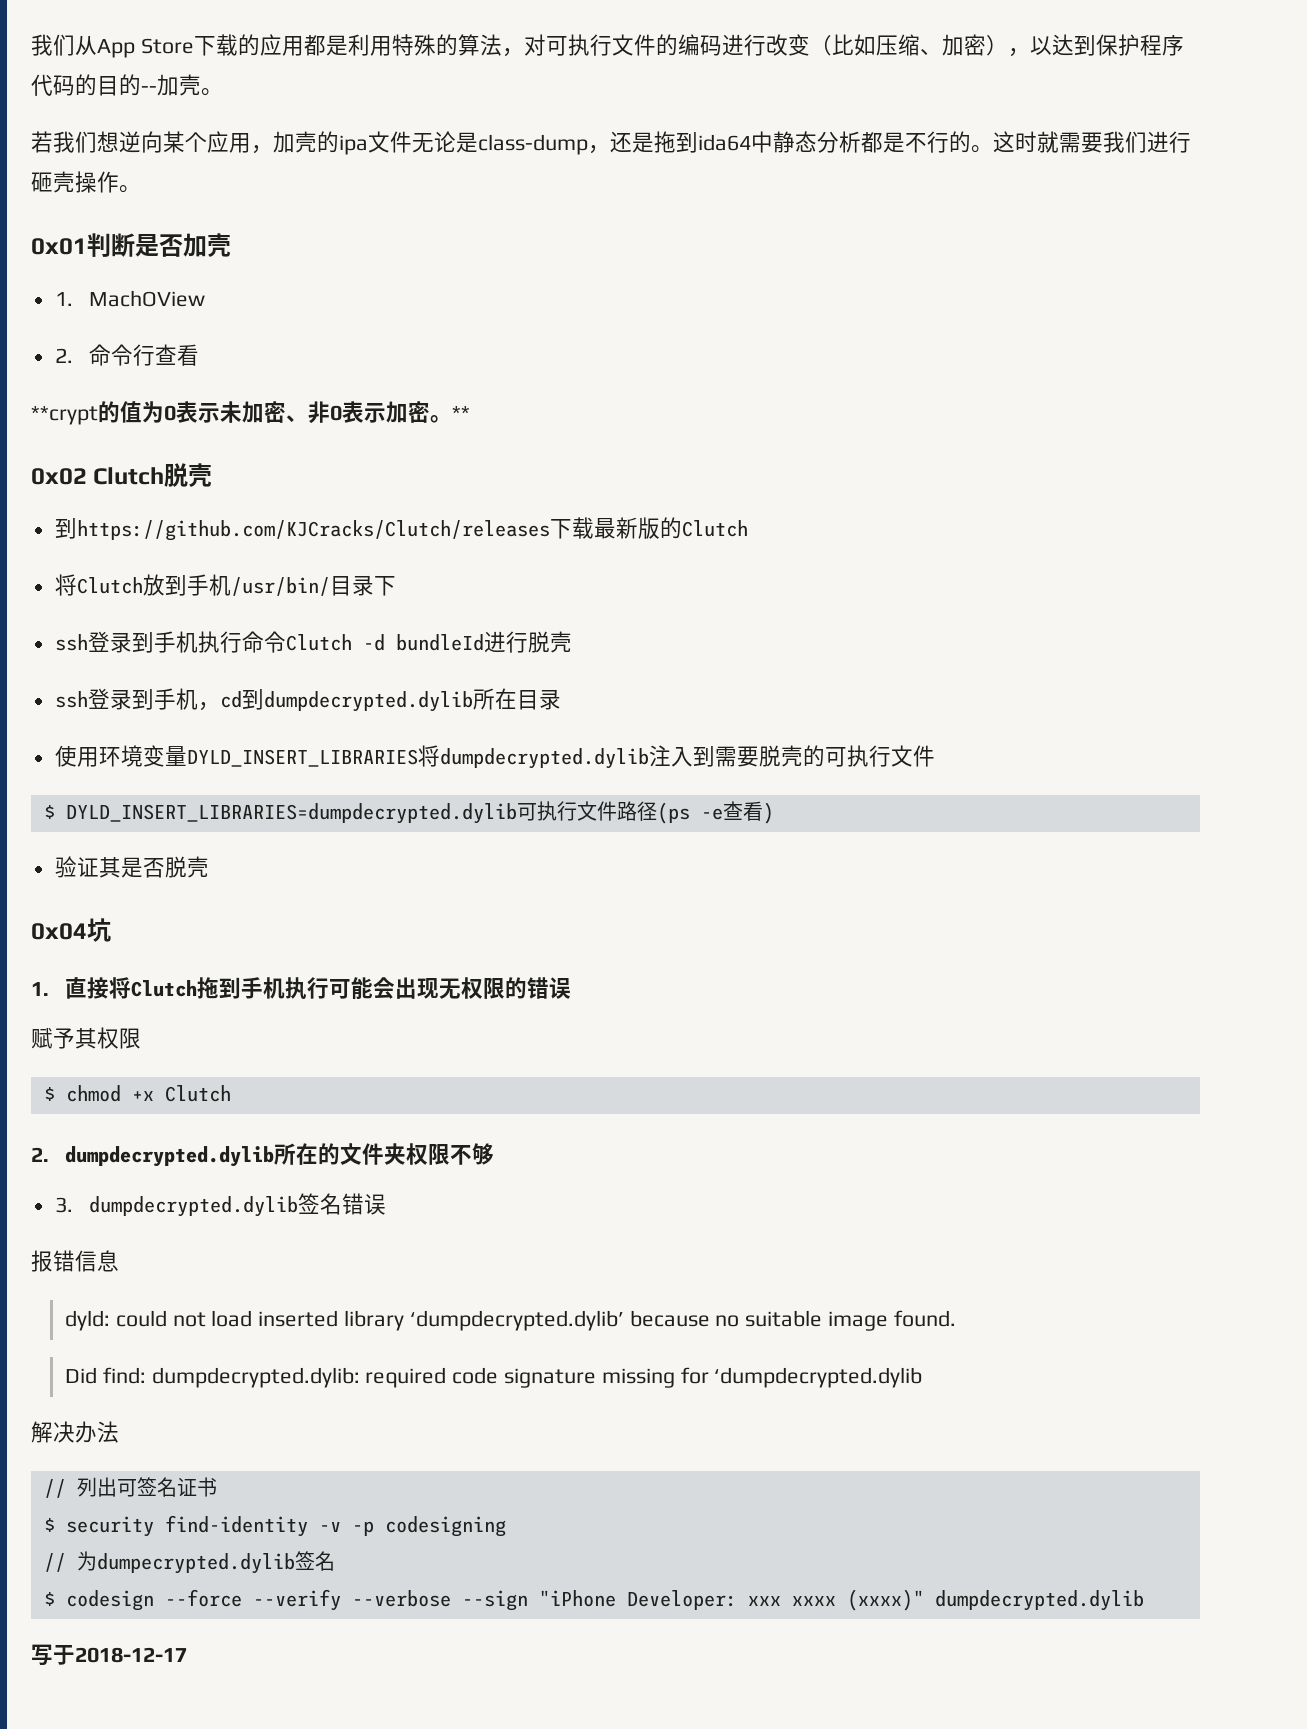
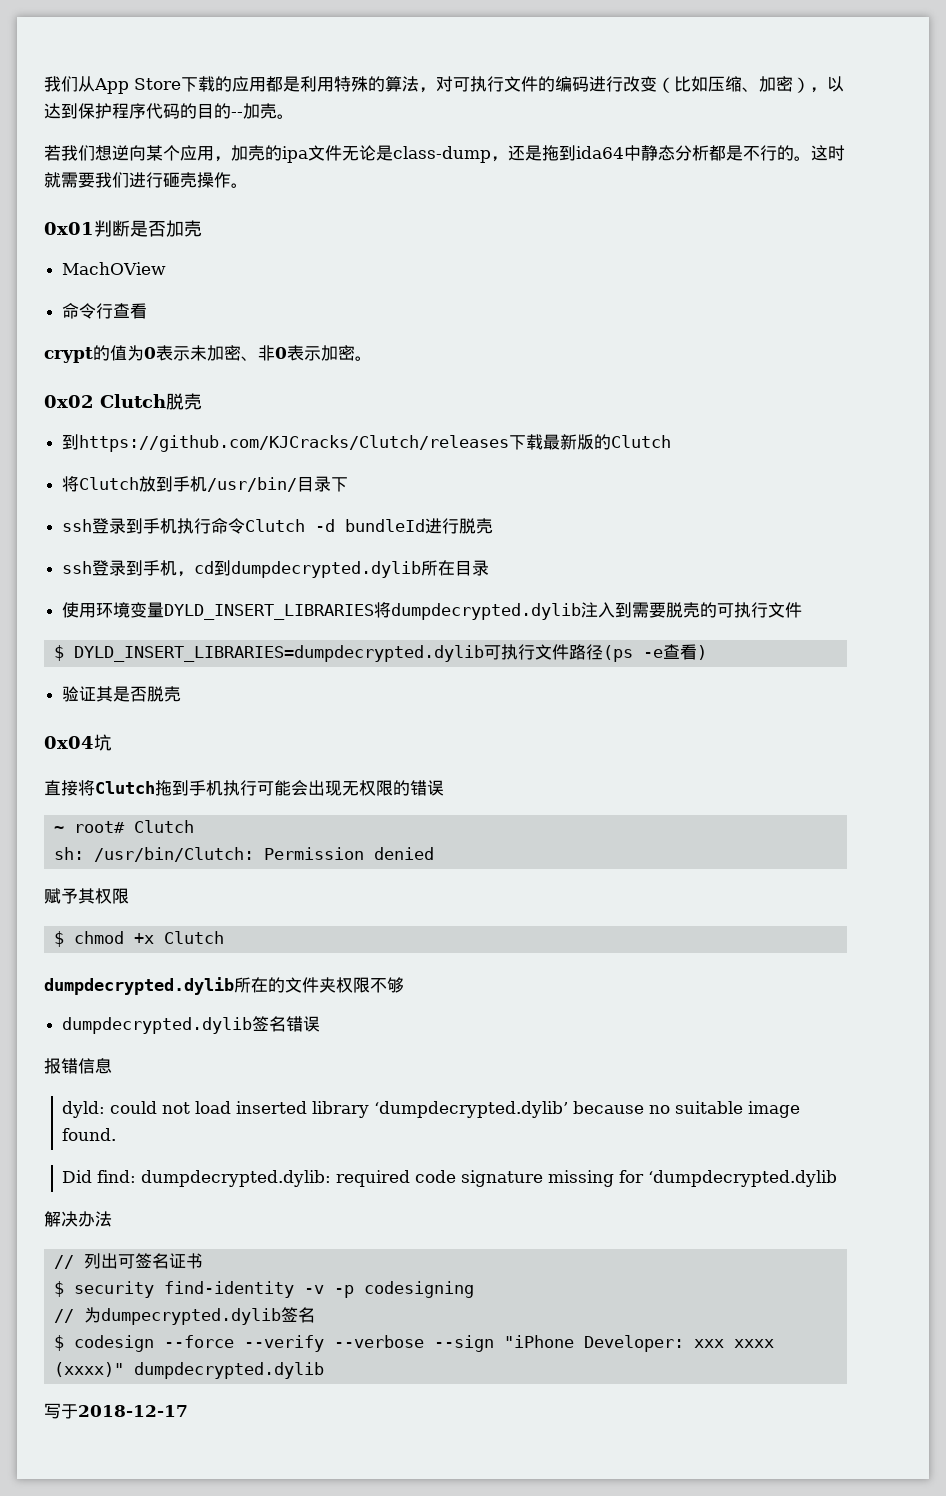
[54,292,73,306] 1. -> (202, 228) none
[54,348,73,363] 2. -> (167, 268) none
[31,406,98,425] **crypt -> [44,347,93,363] crypt
[452,406,470,420] ** -> (372, 358) none
[31,982,49,996] 1. -> (112, 742) none
(571, 988) none -> [53,820,194,833] [53,847,434,862] // ~ root# Clutch // sh: /usr/bin/Clutch: Permission denied
[31,1147,49,1162] 2. -> (224, 937) none
[54,1197,73,1213] 3. -> (404, 985) none

